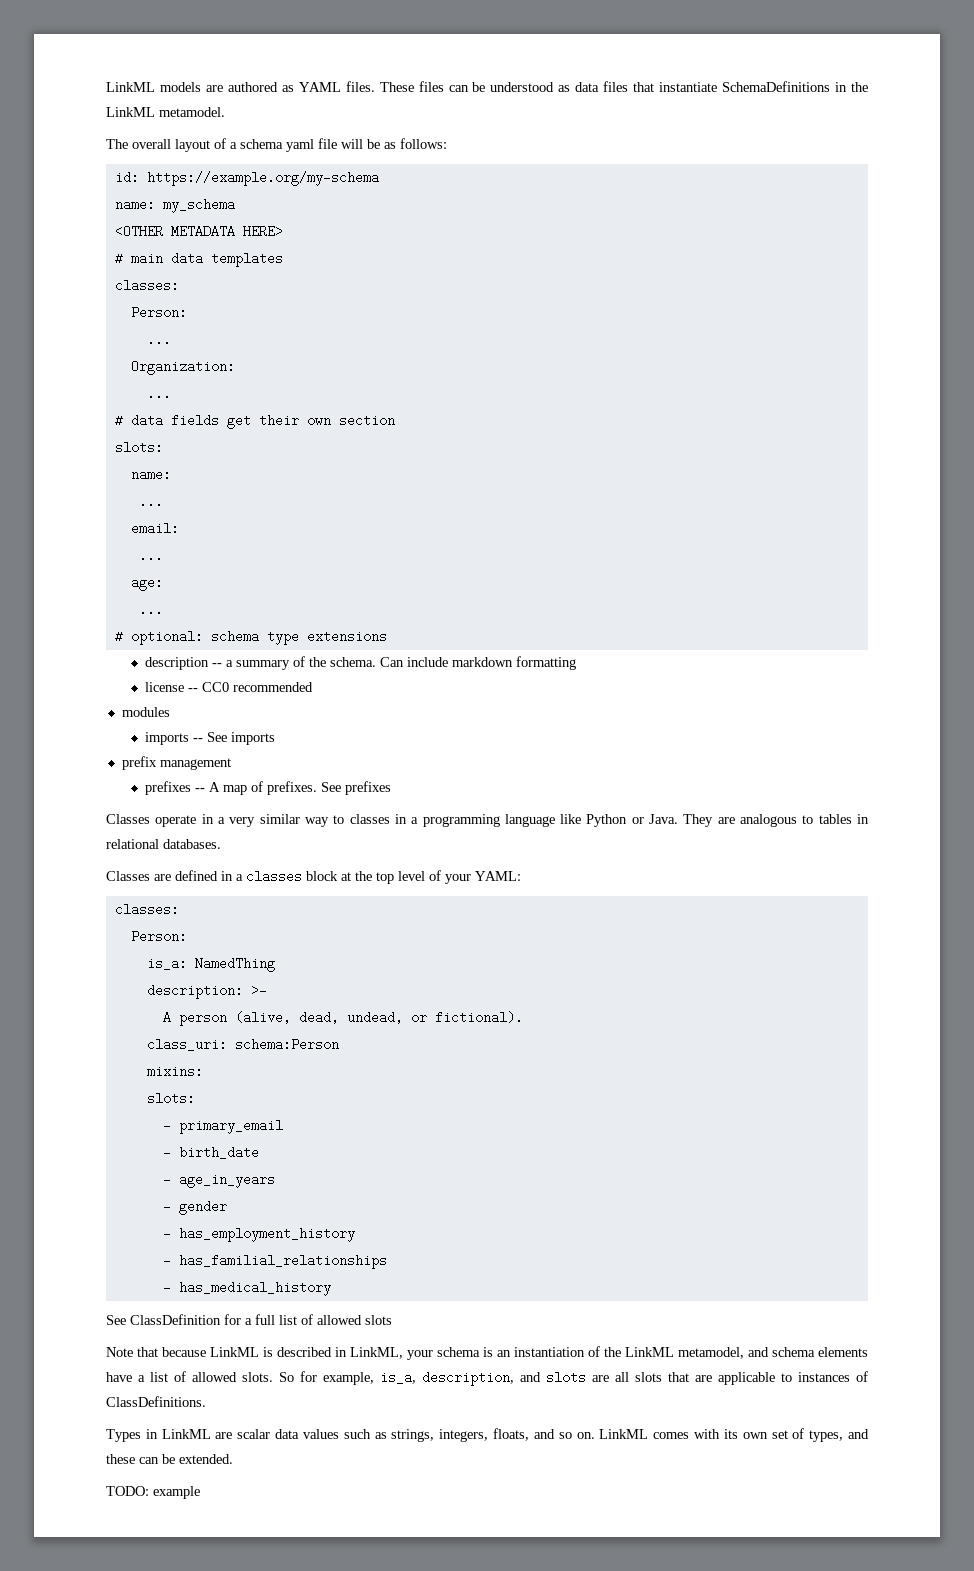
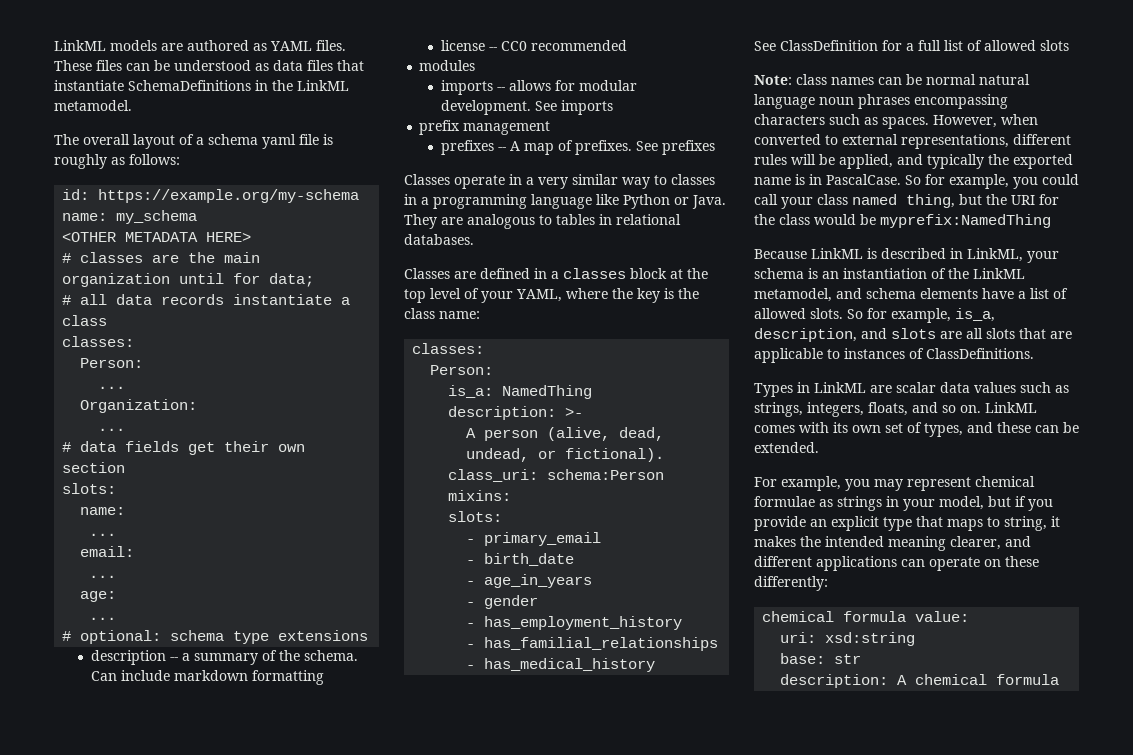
[341,139,380,149] will be -> [323,134,333,145] [54,154,107,169] is roughly
[130,252,283,267] main data templates -> [80,252,261,263] [62,273,315,287] [62,294,351,305] [62,315,108,326] classes are the main organization until for data; // # all data records instantiate a class
(204, 740) none -> [509,80,638,91] [441,100,532,115] allows for modular development.
[475,871,521,881] YAML: -> [516,288,699,303] [404,308,480,319] YAML, where the key is the class name:
[106,1347,206,1357] Note that because -> [754,74,1030,85] [754,94,1008,109] [754,114,1038,129] [754,134,1071,149] [754,154,1073,169] [754,174,1079,189] [754,194,1059,209] [754,214,1051,228] [754,249,807,259] Note: class names can be normal natural language noun phrases encompassing characters such as spaces. However, when converted to external representations, different rules will be applied, and typically the exported name is in PascalCase. So for example, you could call your class named thing, but the URI for the class would be myprefix:NamedThing // Because
[106,1486,200,1499] TODO: example -> [754,476,1035,491] [754,496,1053,511] [754,516,1060,531] [754,536,1031,551] [754,556,1039,571] [754,576,828,591] [762,611,970,622] [780,632,916,646] [780,653,862,664] [780,674,1060,688] For example, you may represent chemical formulae as strings in your model, but if you provide an explicit type that maps to string, it makes the intended meaning clearer, and different applications can operate on these differently: // chemical formula value: // uri: xsd:string // base: str // description: A chemical formula

